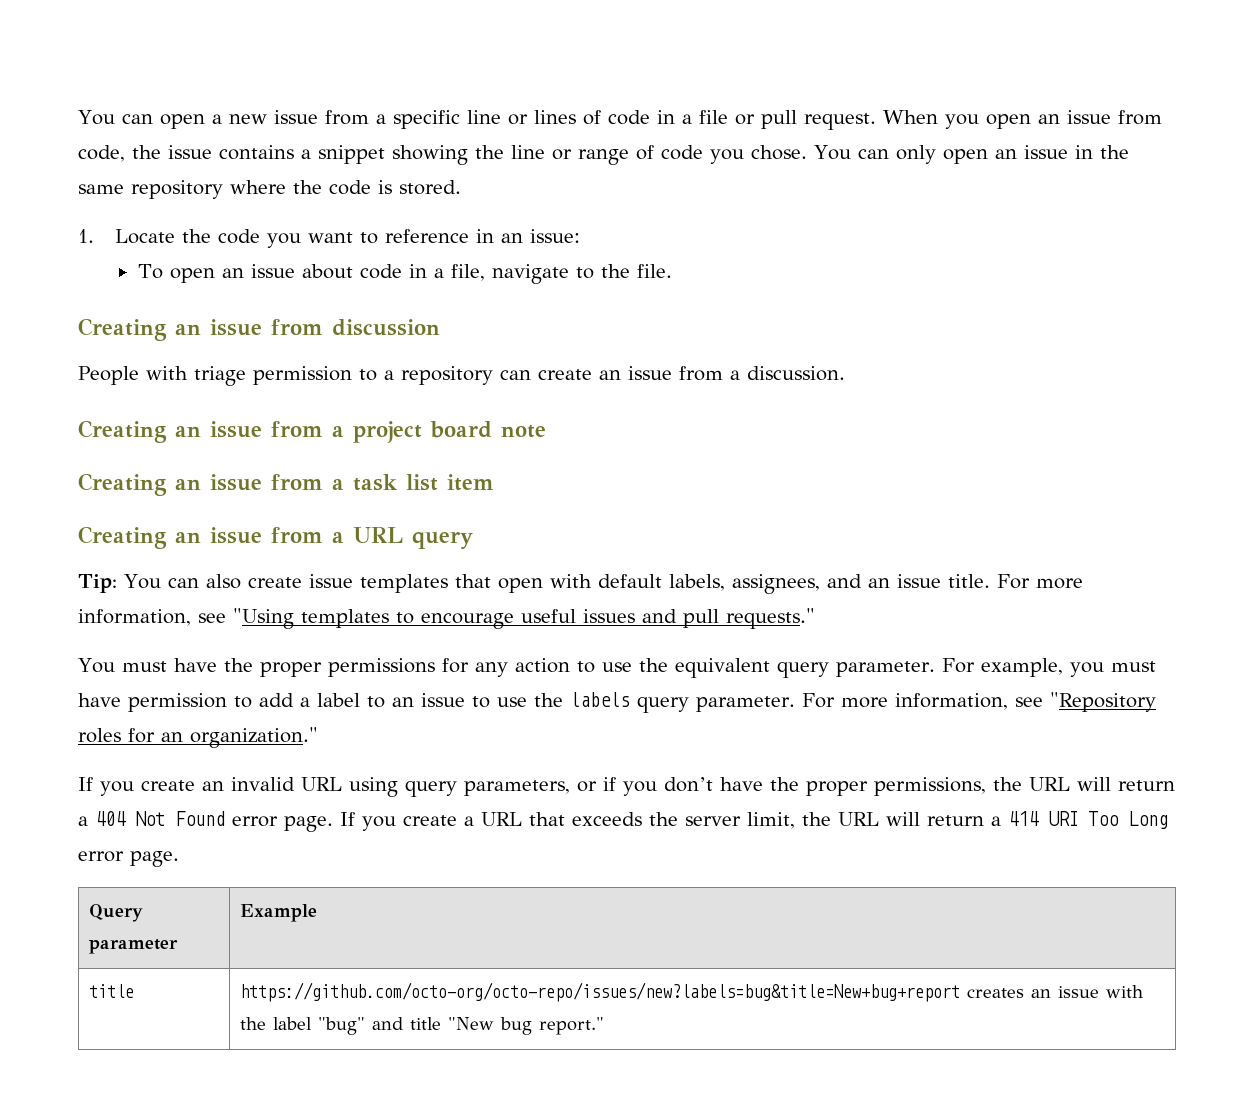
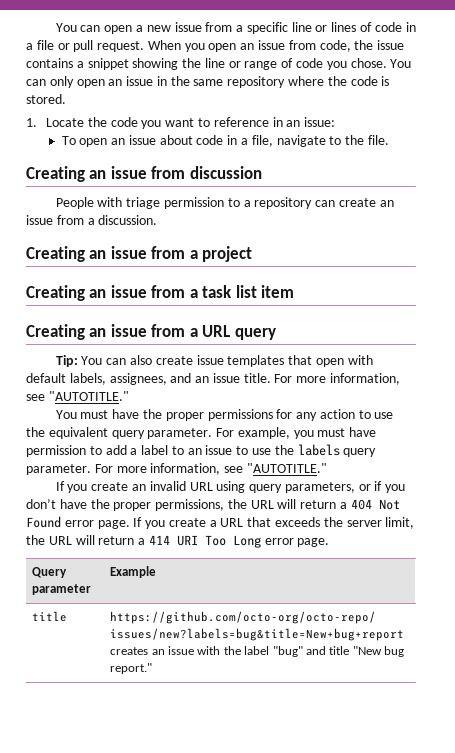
[430,421,546,438] board note -> (253, 254) none
[233,608,815,629] "Using templates to encourage useful issues and pull requests." -> [48,391,129,401] "AUTOTITLE."
[1049,692,1156,712] [78,727,318,748] "Repository roles for an organization." -> [246,463,327,473] "AUTOTITLE."

